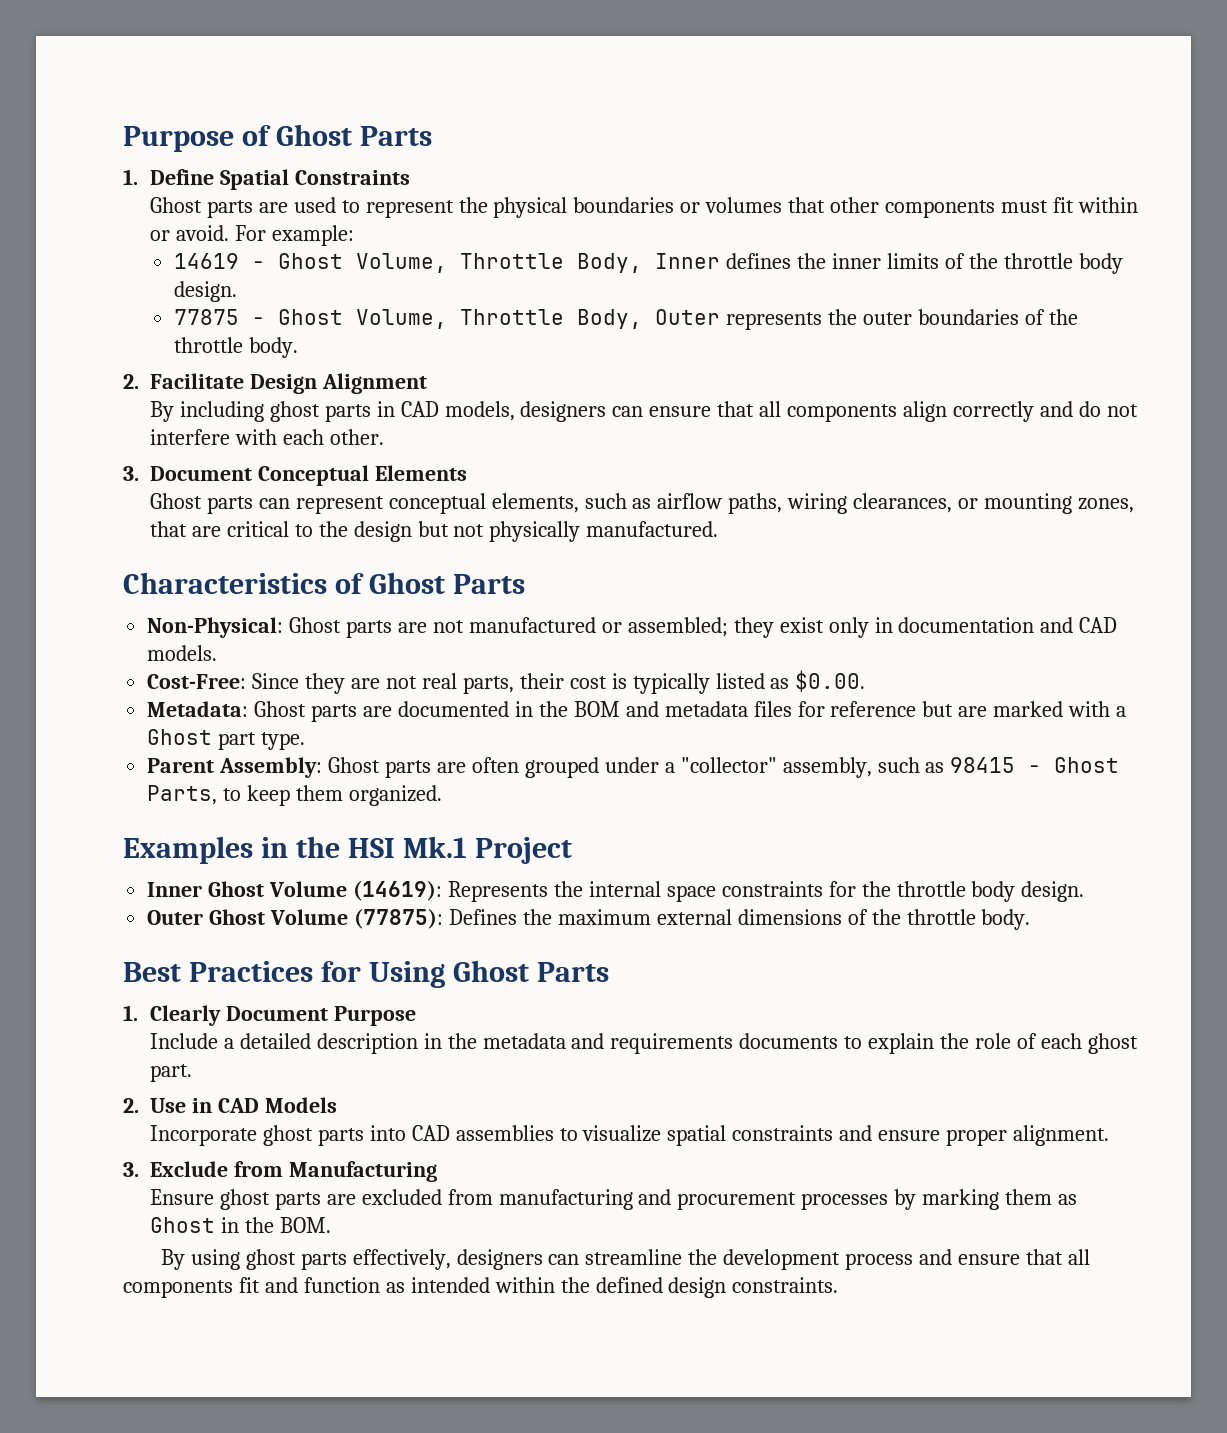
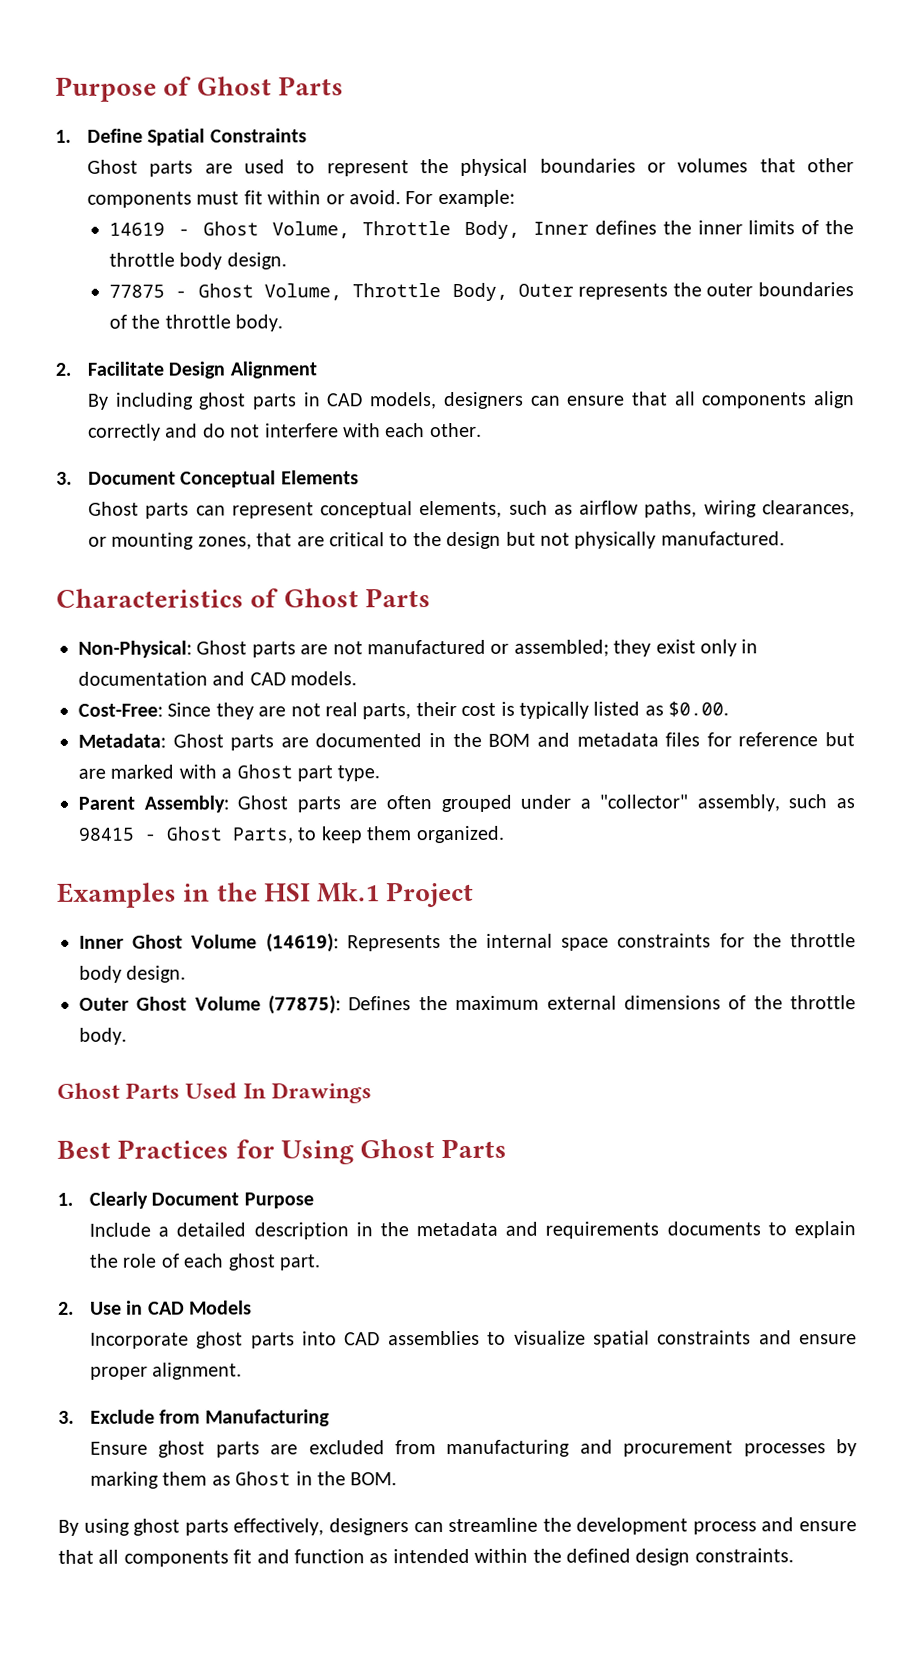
(1031, 919) none -> [57,1082,372,1104] // Ghost Parts Used In Drawings

